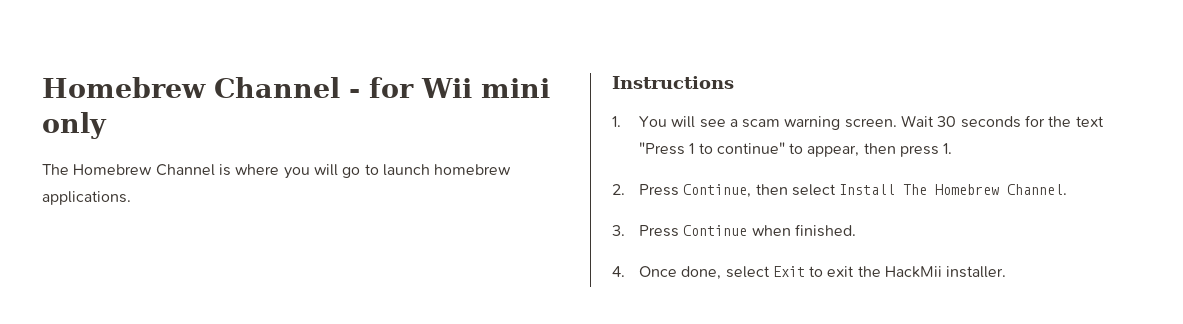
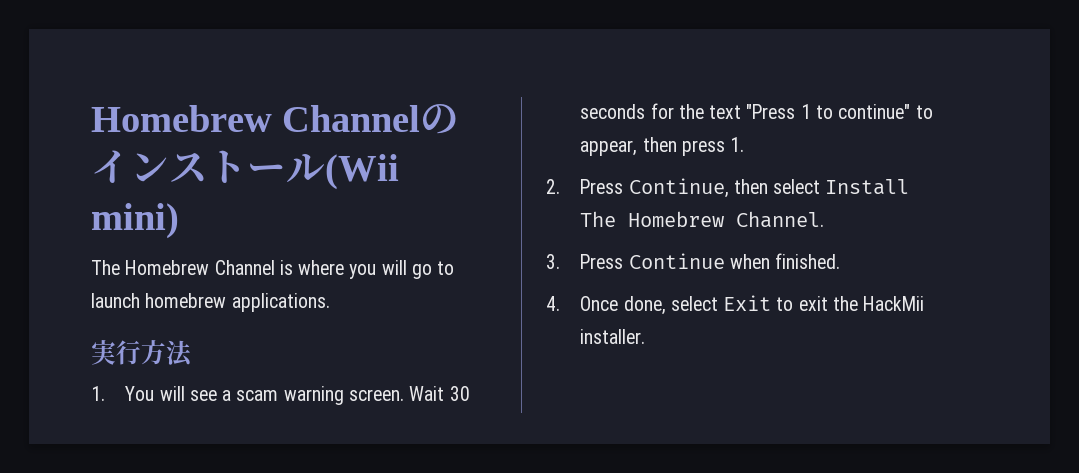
[42,77,550,98] [42,112,107,139] Homebrew Channel - for Wii mini only -> [91,104,460,134] [91,150,399,190] [91,203,179,239] Homebrew Channelのインストール(Wii mini)
[612,76,734,89] Instructions -> [91,340,193,367] 実行方法

